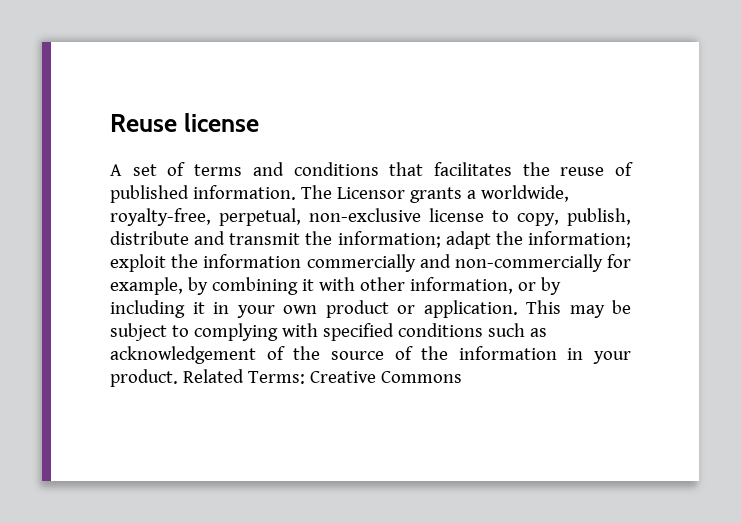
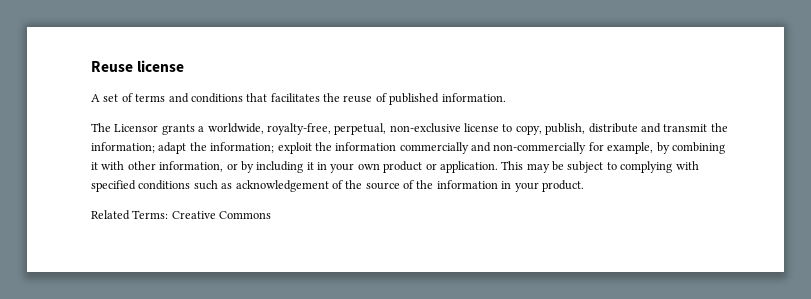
(296, 192) none -> (506, 97) //
(178, 378) none -> (584, 186) //

